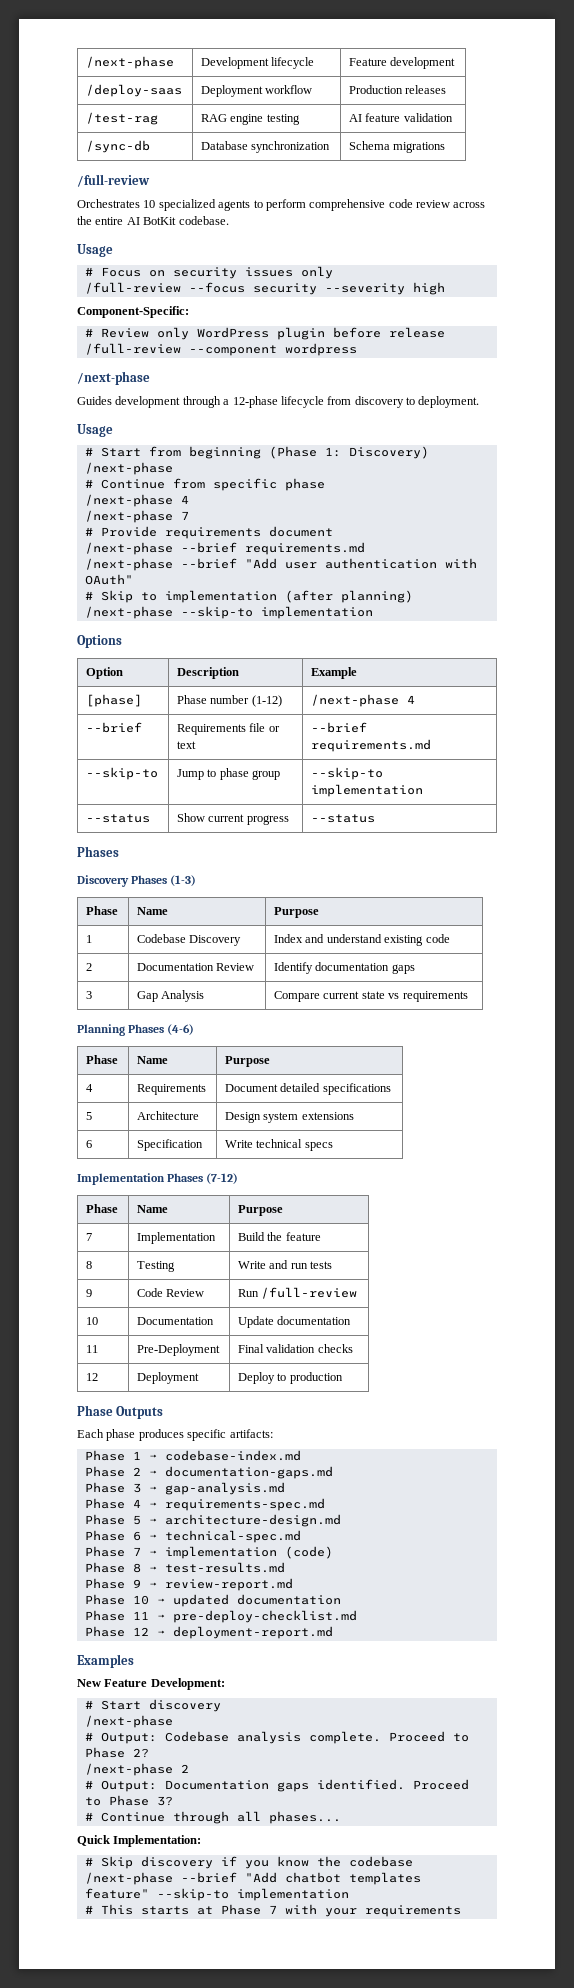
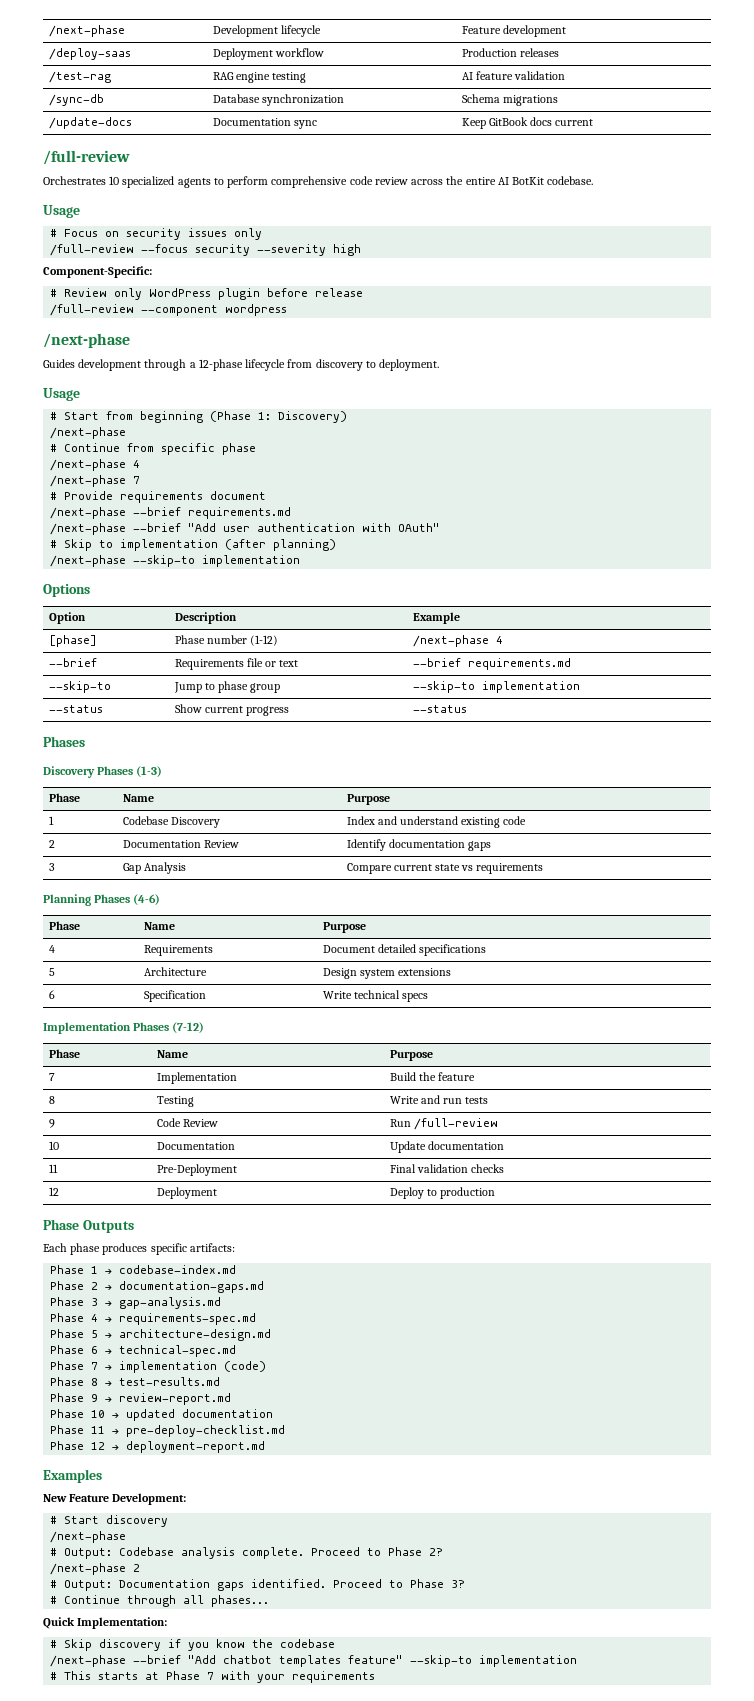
(446, 147) none -> [48,117,132,129] [212,118,317,129] [461,117,594,129] // /update-docs | Documentation sync | Keep GitBook docs current

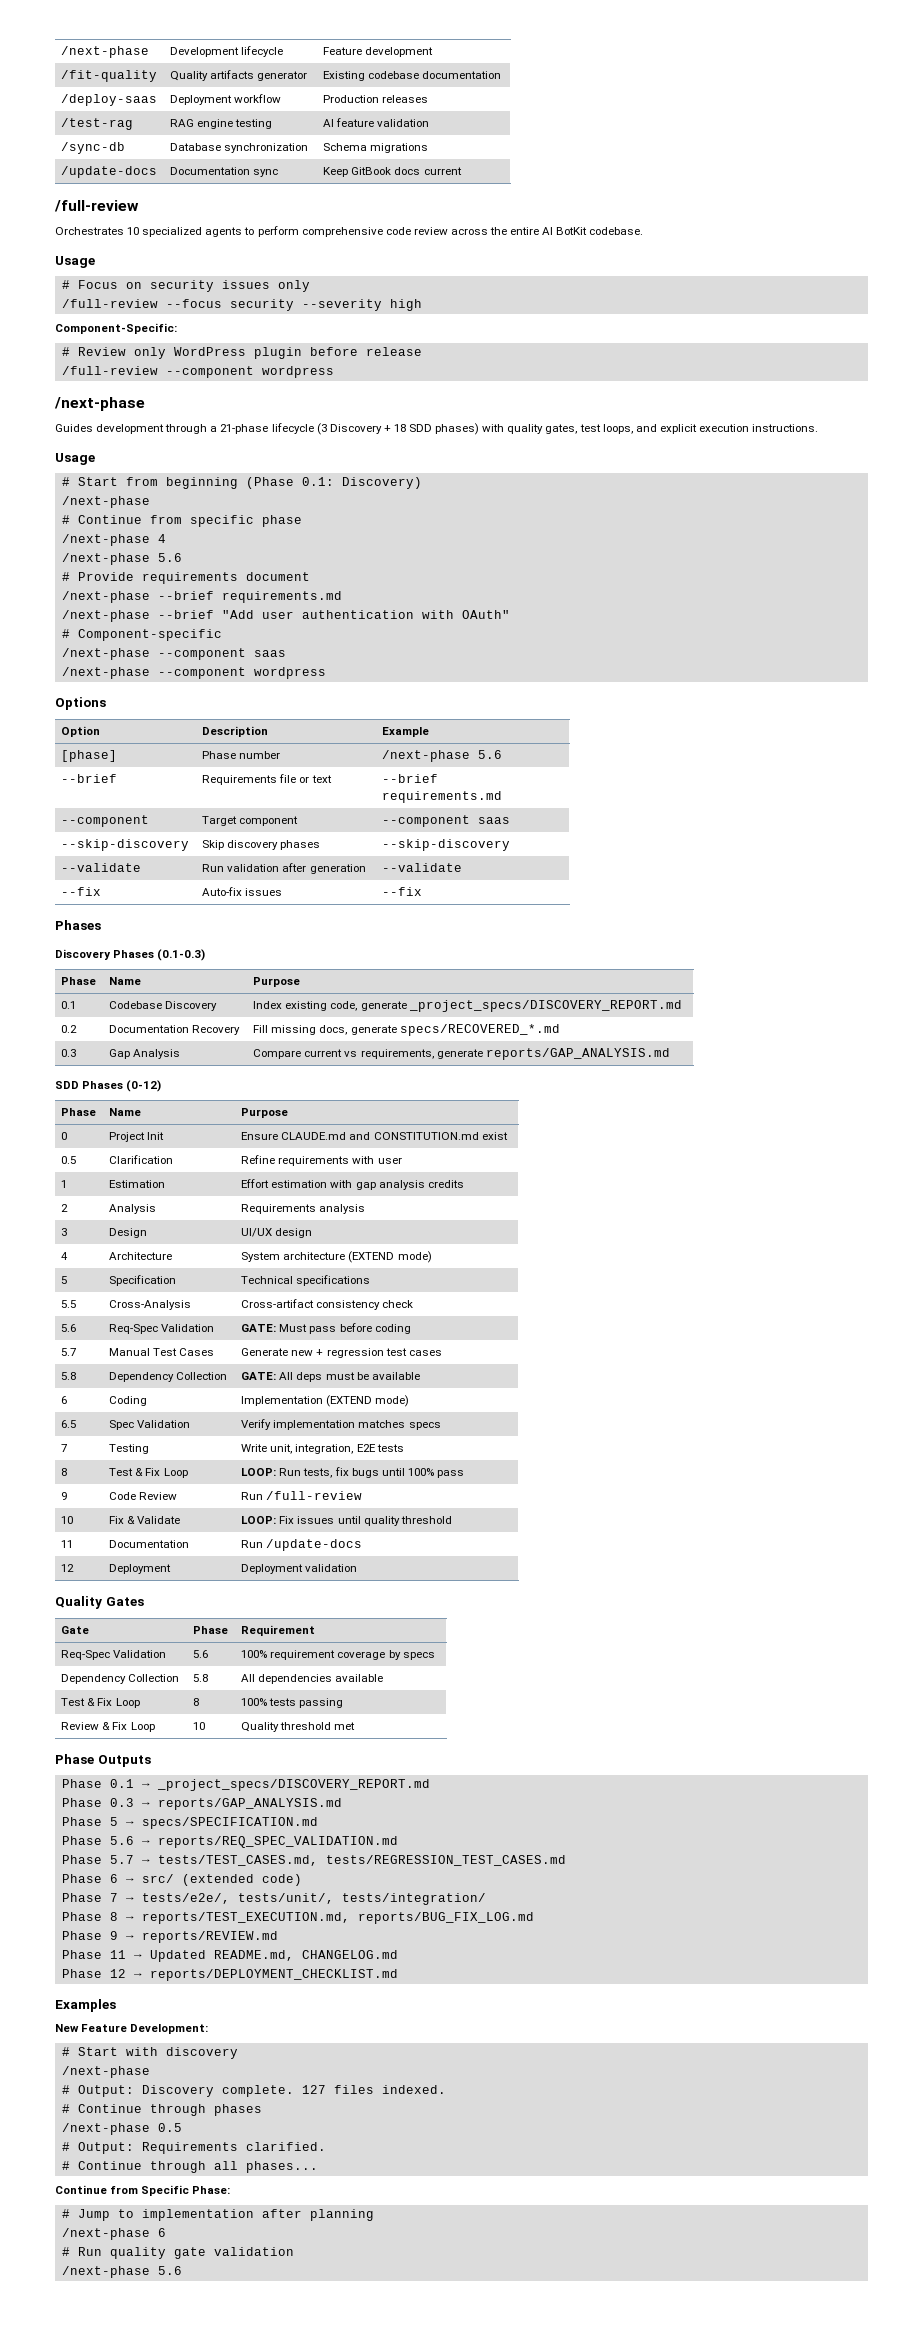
(566, 31) none -> [61,70,158,82] [170,70,308,81] [323,71,502,81] // /fit-quality | Quality artifacts generator | Existing codebase documentation
[198,359,440,371] 12-phase lifecycle from discovery to deployment. -> [220,423,819,435] 21-phase lifecycle (3 Discovery + 18 SDD phases) with quality gates, test loops, and explicit execution instructions.
[258,412,272,420] 1: -> [301,477,334,486] 0.1:
[133,476,141,484] 7 -> [157,553,182,562] 5.6
[64,539,337,551] [50,555,301,567] Skip to implementation (after planning) // /next-phase --skip-to implementation -> [77,629,222,641] [61,648,286,660] [61,667,326,679] Component-specific // /next-phase --component saas // /next-phase --component wordpress
[249,635,278,646] [412,635,503,647] (1-12) | /next-phase 4 -> [382,750,503,762] | /next-phase 5.6
[48,681,111,693] [173,681,281,693] [412,681,580,693] [48,705,103,713] [174,704,289,716] [412,705,467,713] --skip-to | Jump to phase group | --skip-to implementation // --status | Show current progress | --status -> [61,815,150,827] [202,816,299,826] [382,815,511,827] [61,839,190,851] [202,840,321,850] [382,839,511,851] [61,863,142,872] [202,863,366,874] [382,863,463,872] [61,887,102,896] [202,887,283,896] [382,887,423,896] --component | Target component | --component saas // --skip-discovery | Skip discovery phases | --skip-discovery // --validate | Run validation after generation | --validate // --fix | Auto-fix issues | --fix
[136,766,163,777] [48,793,80,802] [122,794,154,802] [346,794,390,805] [48,816,54,825] (1-3) // Phase | Name | Purpose // 1 -> [157,949,206,961] [61,977,97,985] [109,977,142,985] [253,977,301,987] [61,1001,77,1009] (0.1-0.3) // Phase | Name | Purpose // 0.1
[377,816,527,828] [48,840,55,848] [122,840,239,848] [346,839,491,851] [48,863,55,871] [122,862,186,874] [346,863,544,874] [43,894,161,906] [48,921,80,930] [143,922,175,930] [322,922,366,933] [48,945,55,953] [143,945,213,956] [322,944,486,956] [48,968,55,976] [143,967,207,976] [322,968,451,979] [48,990,55,999] [143,990,206,1002] [322,990,428,1002] [43,1022,205,1034] [48,1049,80,1058] [156,1050,188,1058] [389,1050,433,1061] [48,1073,55,1081] [156,1072,237,1084] [389,1072,475,1081] [48,1096,55,1104] [156,1096,194,1107] [389,1095,489,1104] and understand existing code // 2 | Documentation Review | Identify documentation gaps // 3 | Gap Analysis | Compare current state vs requirements // Planning Phases (4-6) // Phase | Name | Purpose // 4 | Requirements | Document detailed specifications // 5 | Architecture | Design system extensions // 6 | Specification | Write technical specs // Implementation Phases (7-12) // Phase | Name | Purpose // 7 | Implementation | Build the feature // 8 | Testing | Write and run tests -> [285,1000,682,1012] [61,1025,78,1033] [109,1025,241,1035] [253,1024,560,1036] [61,1049,77,1057] [109,1049,181,1059] [253,1048,670,1060] [55,1080,162,1092] [61,1108,97,1116] [109,1108,142,1116] [241,1108,289,1118] [61,1132,68,1140] [109,1132,165,1142] [241,1132,508,1140] [61,1156,77,1164] [109,1155,174,1164] [241,1155,402,1166] [61,1180,68,1188] [109,1180,166,1188] [241,1179,464,1190] [61,1204,69,1212] [109,1204,157,1214] [241,1204,366,1214] [61,1228,68,1236] [109,1228,148,1238] [241,1228,313,1238] [61,1252,69,1260] [109,1252,173,1260] [241,1251,432,1263] [61,1276,68,1284] [109,1275,177,1286] [241,1275,371,1286] [61,1300,77,1308] [109,1300,192,1310] [241,1299,414,1310] [61,1324,77,1332] [109,1324,215,1334] [241,1323,411,1334] [61,1348,77,1356] [109,1348,215,1356] [241,1348,442,1358] [61,1372,77,1380] [109,1372,228,1382] [241,1372,420,1382] [61,1396,68,1404] [109,1396,148,1406] [241,1395,410,1407] [61,1420,77,1428] [109,1420,191,1430] [241,1419,441,1430] [61,1444,68,1452] [109,1444,150,1454] [241,1444,404,1454] [61,1468,68,1476] [109,1468,188,1478] [241,1467,464,1478] existing code, generate _project_specs/DISCOVERY_REPORT.md // 0.2 | Documentation Recovery | Fill missing docs, generate specs/RECOVERED_*.md // 0.3 | Gap Analysis | Compare current vs requirements, generate reports/GAP_ANALYSIS.md // SDD Phases (0-12) // Phase | Name | Purpose // 0 | Project Init | Ensure CLAUDE.md and CONSTITUTION.md exist // 0.5 | Clarification | Refine requirements with user // 1 | Estimation | Effort estimation with gap analysis credits // 2 | Analysis | Requirements analysis // 3 | Design | UI/UX design // 4 | Architecture | System architecture (EXTEND mode) // 5 | Specification | Technical specifications // 5.5 | Cross-Analysis | Cross-artifact consistency check // 5.6 | Req-Spec Validation | GATE: Must pass before coding // 5.7 | Manual Test Cases | Generate new + regression test cases // 5.8 | Dependency Collection | GATE: All deps must be available // 6 | Coding | Implementation (EXTEND mode) // 6.5 | Spec Validation | Verify implementation matches specs // 7 | Testing | Write unit, integration, E2E tests // 8 | Test & Fix Loop | LOOP: Run tests, fix bugs until 100% pass
[156,1142,235,1150] [389,1141,504,1153] [48,1164,58,1173] [156,1164,237,1176] [389,1164,504,1173] [48,1187,59,1196] [156,1187,217,1199] [389,1187,495,1199] [43,1219,134,1233] [43,1243,235,1255] [50,1265,237,1275] [50,1281,265,1293] [50,1297,222,1309] [50,1313,257,1325] [50,1329,272,1341] Documentation | Update documentation // 11 | Pre-Deployment | Final validation checks // 12 | Deployment | Deploy to production // Phase Outputs // Each phase produces specific artifacts: // Phase 1 → codebase-index.md // Phase 2 → documentation-gaps.md // Phase 3 → gap-analysis.md // Phase 4 → requirements-spec.md // Phase 5 → architecture-design.md -> [109,1516,181,1524] [241,1516,452,1526] [61,1540,74,1548] [109,1540,190,1548] [241,1539,363,1551] [61,1564,75,1572] [109,1564,172,1574] [241,1564,358,1574] [55,1596,144,1609] [61,1626,90,1634] [193,1626,229,1634] [241,1625,316,1636] [61,1650,167,1660] [193,1650,209,1658] [241,1650,435,1660] [61,1674,180,1684] [193,1674,209,1682] [241,1674,384,1684] [61,1698,140,1708] [193,1698,200,1706] [241,1698,344,1708] [61,1722,155,1732] [193,1722,206,1730] [241,1722,356,1732] [55,1754,151,1767] [61,1779,430,1791] [61,1798,342,1810] [61,1817,318,1829] [61,1836,398,1848] [61,1855,566,1866] Fix & Validate | LOOP: Fix issues until quality threshold // 11 | Documentation | Run /update-docs // 12 | Deployment | Deployment validation // Quality Gates // Gate | Phase | Requirement // Req-Spec Validation | 5.6 | 100% requirement coverage by specs // Dependency Collection | 5.8 | All dependencies available // Test & Fix Loop | 8 | 100% tests passing // Review & Fix Loop | 10 | Quality threshold met // Phase Outputs // Phase 0.1 → _project_specs/DISCOVERY_REPORT.md // Phase 0.3 → reports/GAP_ANALYSIS.md // Phase 5 → specs/SPECIFICATION.md // Phase 5.6 → reports/REQ_SPEC_VALIDATION.md // Phase 5.7 → tests/TEST_CASES.md, tests/REGRESSION_TEST_CASES.md
[119,1345,237,1357] technical-spec.md -> [141,1874,302,1886] src/ (extended code)
[119,1361,267,1373] implementation (code) -> [141,1893,486,1905] tests/e2e/, tests/unit/, tests/integration/
[119,1377,221,1386] test-results.md -> [141,1912,534,1924] reports/TEST_EXECUTION.md, reports/BUG_FIX_LOG.md
[119,1393,232,1405] [50,1409,274,1421] review-report.md // Phase 10 → updated documentation -> [141,1931,278,1943] reports/REVIEW.md
[126,1425,286,1437] pre-deploy-checklist.md -> [149,1950,398,1962] Updated README.md, CHANGELOG.md
[126,1441,266,1453] deployment-report.md -> [149,1969,398,1981] reports/DEPLOYMENT_CHECKLIST.md
(100, 1520) none -> [125,2047,158,2056] with
[119,1547,444,1559] [50,1563,141,1575] [50,1579,466,1591] Codebase analysis complete. Proceed to Phase 2? // /next-phase 2 // # Output: Documentation gaps identified. Proceed to Phase 3? -> [141,2085,446,2097] [61,2104,262,2116] [61,2123,182,2135] [61,2142,326,2154] Discovery complete. 127 files indexed. // # Continue through phases // /next-phase 0.5 // # Output: Requirements clarified.
[43,1617,168,1629] [50,1639,336,1651] [50,1655,578,1667] [50,1671,376,1683] Quick Implementation: // # Skip discovery if you know the codebase // /next-phase --brief "Add chatbot templates feature" --skip-to implementation // # This starts at Phase 7 with your requirements -> [55,2185,231,2196] [61,2209,374,2221] [61,2228,166,2240] [61,2247,294,2259] [61,2266,182,2278] Continue from Specific Phase: // # Jump to implementation after planning // /next-phase 6 // # Run quality gate validation // /next-phase 5.6

